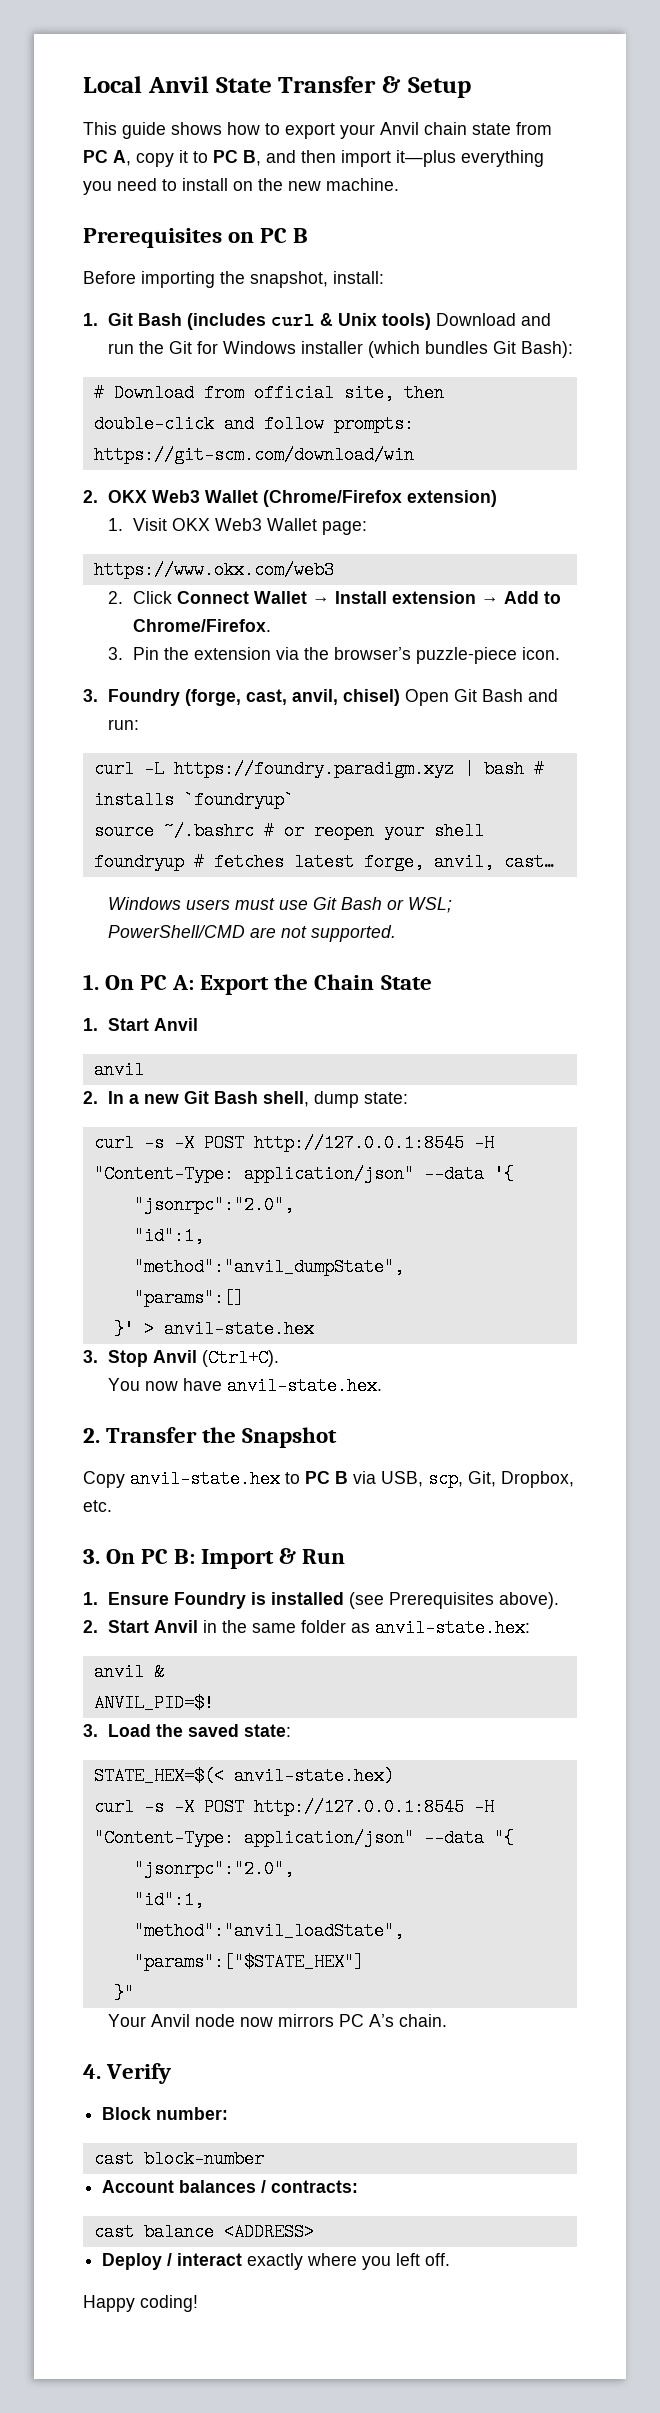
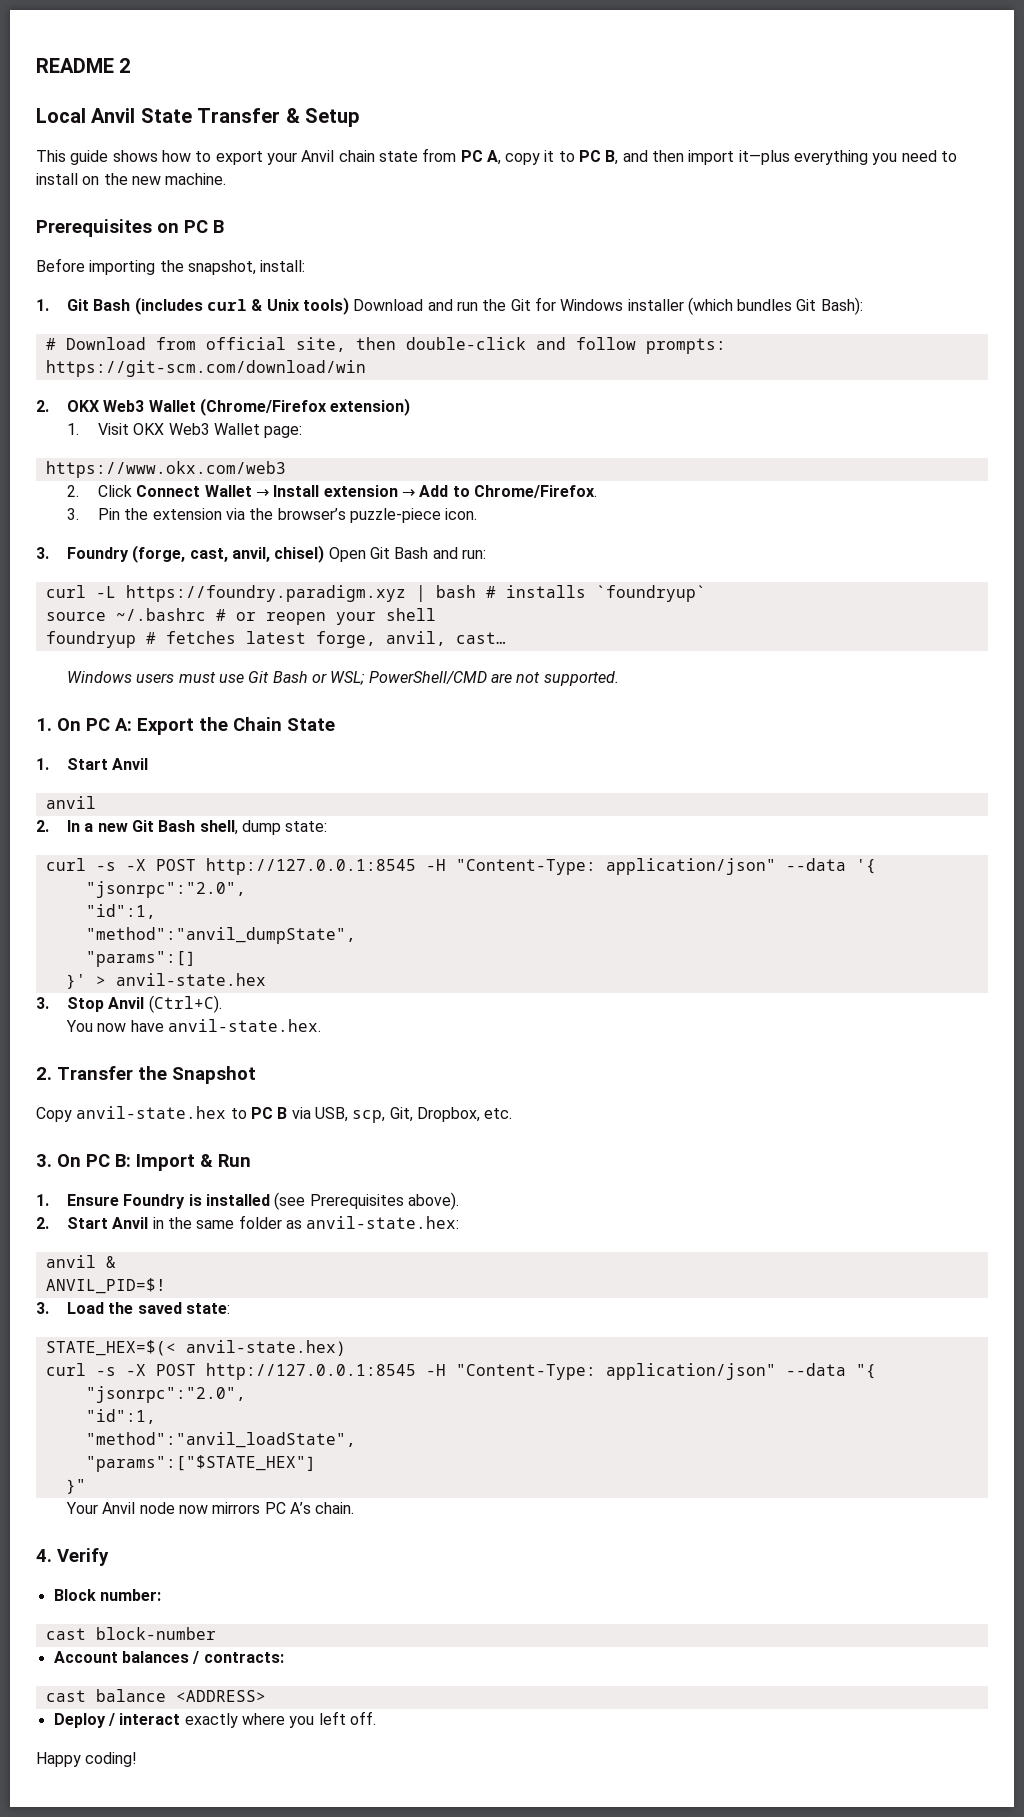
(83, 84) none -> [36,58,131,73] README 2 //

